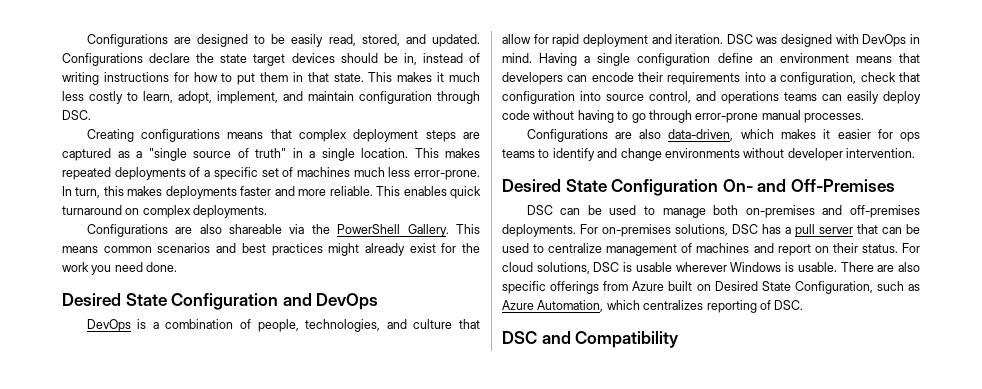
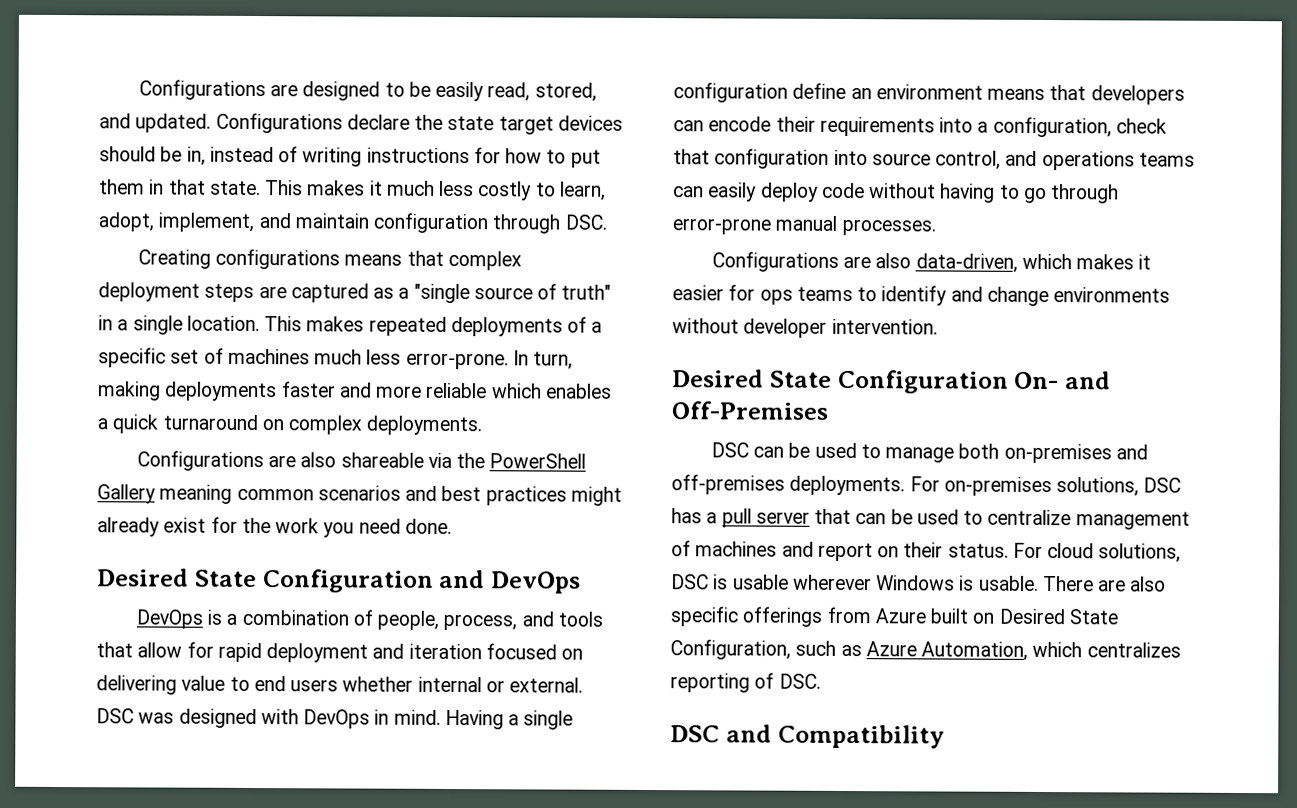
[103,186,163,196] this makes -> [98,381,161,401] making
[329,186,447,196] reliable. This enables -> [426,382,612,399] [97,418,108,430] reliable which enables a
[407,224,481,237] [62,246,98,253] Gallery. This means -> [97,484,233,504] Gallery meaning
[305,319,453,332] technologies, and culture -> [443,611,603,631] process, and tools
[675,34,724,44] iteration. -> [408,643,584,660] [96,675,584,695] iteration focused on delivering value to end users whether internal or external.

